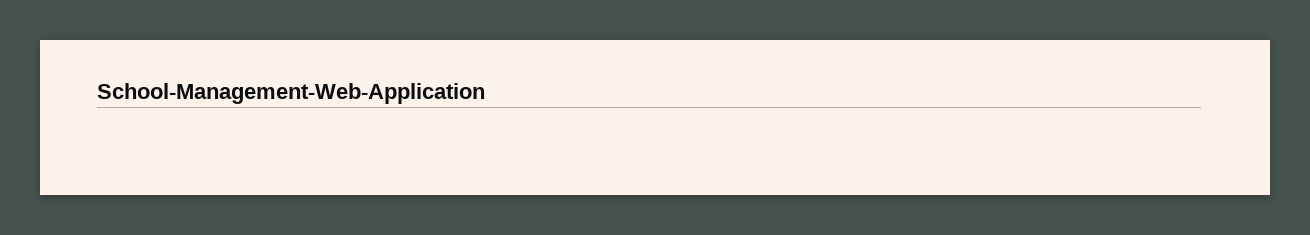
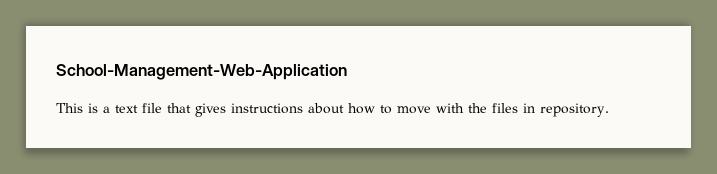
(485, 93) none -> [56,103,609,117] // This is a text file that gives instructions about how to move with the files in repository.

